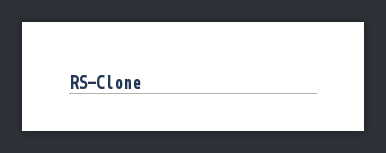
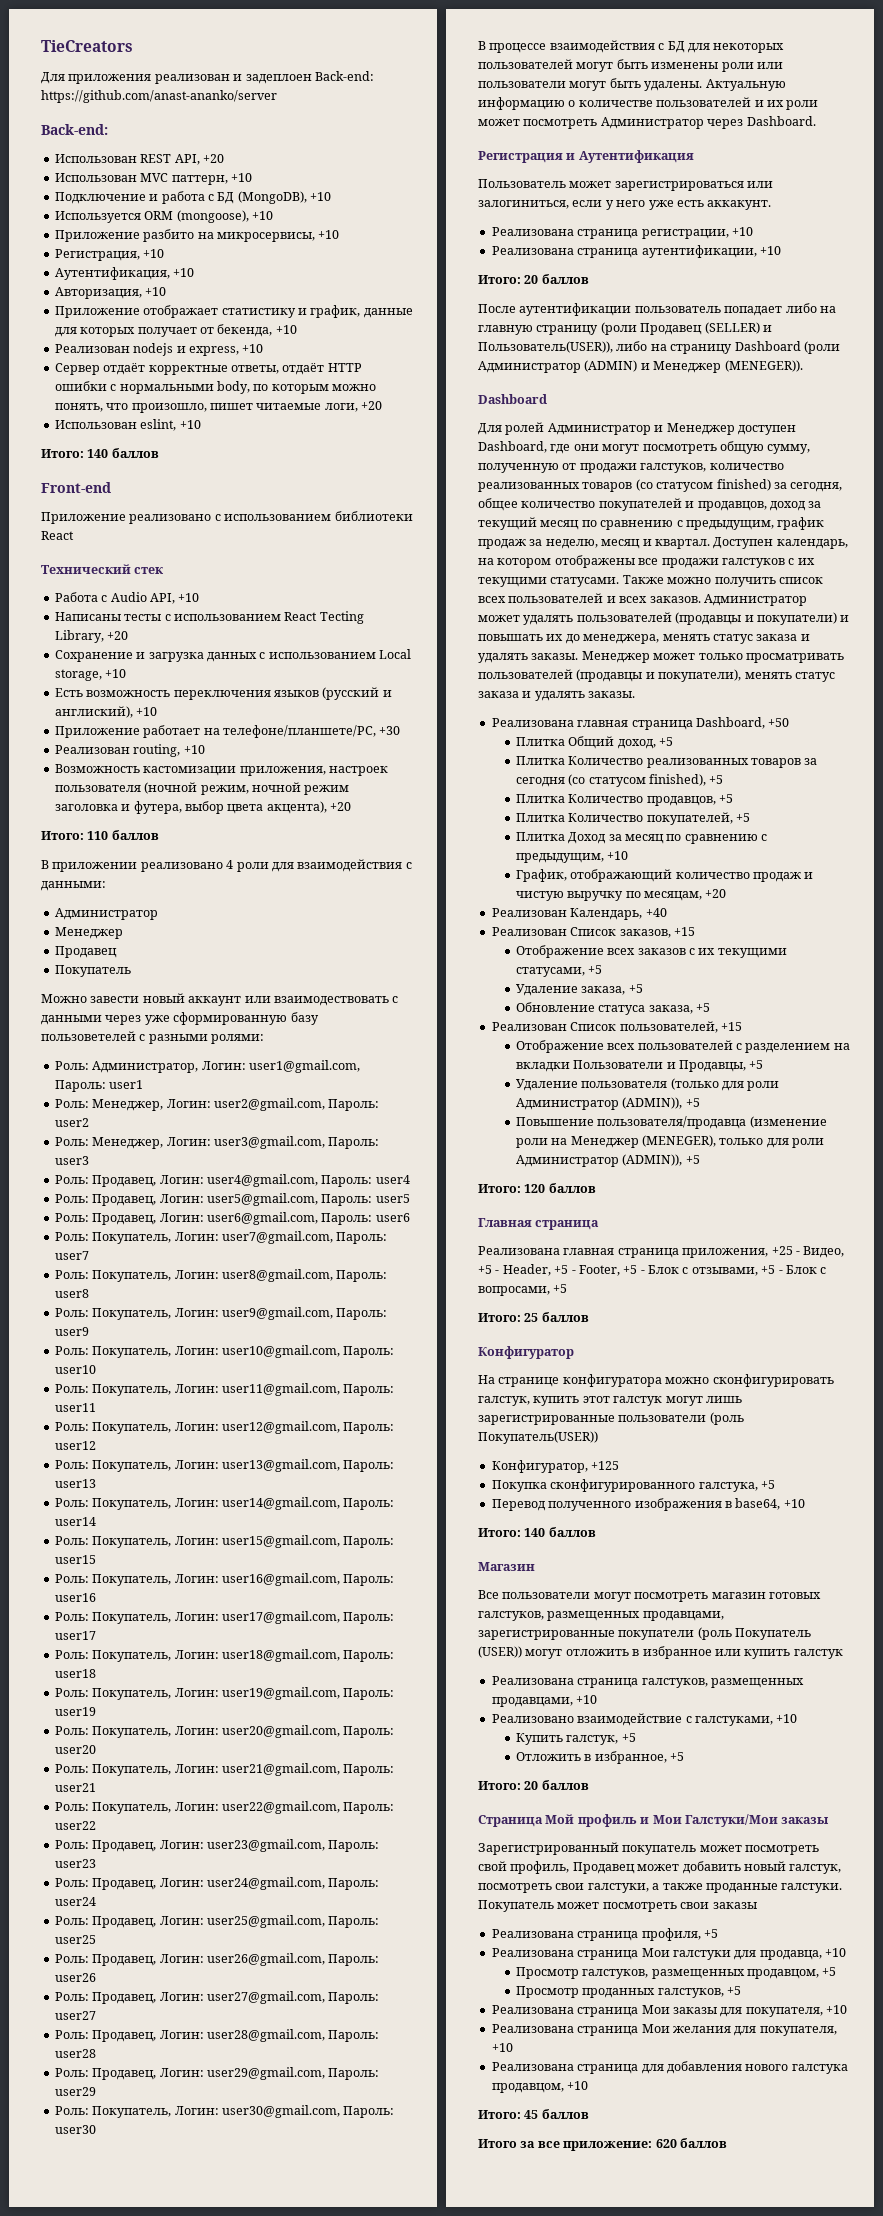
[69,75,141,89] RS-Clone -> [41,40,133,52] [41,71,374,84] [41,90,277,103] [41,124,108,135] [54,154,224,165] [54,173,252,185] [54,191,331,204] [54,210,273,223] [54,229,340,242] [54,249,165,261] [54,267,195,280] [54,287,167,299] [54,305,413,318] [54,324,297,337] [54,343,264,356] [54,363,362,375] [54,381,376,394] [54,401,382,413] [54,419,201,431] [41,448,159,458] [41,482,111,493] [41,511,413,524] [41,531,74,540] [41,564,165,574] [54,592,200,604] [54,611,364,624] [54,630,129,643] [54,649,411,662] [54,669,127,681] [54,687,392,700] [54,706,158,718] [54,725,401,738] [54,744,205,757] [54,764,388,776] [54,782,350,795] [54,801,351,814] [41,830,159,840] [41,859,412,872] [41,881,106,891] [54,908,158,920] [54,927,123,939] [54,946,117,958] [54,965,131,977] [41,993,399,1006] [41,1012,319,1025] [41,1031,265,1044] [54,1060,360,1073] [54,1080,144,1092] [54,1098,380,1111] [54,1118,89,1127] [54,1136,380,1149] [54,1156,89,1165] [54,1174,410,1187] [54,1193,410,1206] [54,1212,410,1225] [54,1231,388,1244] [54,1251,89,1260] [54,1269,388,1282] [54,1289,89,1298] [54,1307,388,1320] [54,1327,89,1336] [54,1345,395,1358] [54,1365,96,1374] [54,1383,395,1396] [54,1403,96,1412] [54,1421,395,1434] [54,1441,96,1450] [54,1459,395,1472] [54,1479,96,1488] [54,1497,395,1510] [54,1517,96,1526] [54,1535,395,1548] [54,1555,96,1564] [54,1573,395,1586] [54,1593,96,1602] [54,1611,395,1624] [54,1631,96,1640] [54,1649,395,1662] [54,1669,96,1678] [54,1687,395,1700] [54,1707,96,1716] [54,1725,395,1738] [54,1745,96,1754] [54,1763,395,1776] [54,1783,96,1792] [54,1801,395,1814] [54,1821,96,1830] [54,1839,380,1852] [54,1859,96,1868] [54,1877,380,1890] [54,1897,96,1906] [54,1915,380,1928] [54,1935,96,1944] [54,1953,380,1966] [54,1973,96,1982] [54,1991,380,2004] [54,2011,96,2020] [54,2029,380,2042] [54,2049,96,2058] [54,2067,380,2080] [54,2087,96,2096] [54,2105,395,2118] [54,2125,96,2134] [478,40,785,53] [478,59,783,72] [478,78,786,91] [478,97,819,110] [478,116,816,129] [478,150,694,163] [478,179,774,191] [478,200,772,210] [491,227,753,239] [491,245,781,258] [478,274,589,284] [478,303,836,316] [478,322,772,335] [478,341,840,354] [478,360,803,373] [478,394,547,404] [478,422,796,435] [478,441,811,454] [478,463,784,473] [478,479,843,492] [478,498,822,511] [478,517,825,530] [478,537,848,549] [478,555,815,568] [478,575,823,587] [478,593,807,606] [478,612,850,625] [478,634,810,644] [478,651,844,663] [478,669,835,682] [478,691,636,701] [491,717,790,730] [515,736,673,749] [515,756,818,768] [515,774,724,787] [515,794,733,806] [515,812,750,825] [515,832,768,844] [515,851,629,863] [515,869,814,882] [515,889,727,901] [491,908,667,920] [491,927,695,938] [515,945,787,958] [515,965,603,977] [515,984,643,996] [515,1002,710,1015] [491,1021,742,1033] [515,1040,850,1053] [515,1060,764,1072] [515,1078,780,1091] [515,1097,700,1110] [515,1116,827,1129] [515,1135,825,1148] [515,1154,700,1167] [478,1183,596,1193] [478,1218,600,1230] [478,1246,845,1258] [478,1264,827,1276] [478,1284,568,1296] [478,1312,589,1322] [478,1346,574,1359] [478,1374,834,1387] [478,1396,742,1406] [478,1412,744,1425] [478,1431,598,1444] [491,1460,620,1473] [491,1479,775,1492] [491,1498,805,1511] [478,1527,596,1537] [478,1562,535,1571] [478,1590,821,1602] [478,1611,724,1621] [478,1627,812,1640] [478,1646,843,1659] [491,1676,804,1688] [491,1695,598,1707] [491,1713,798,1726] [515,1733,636,1745] [515,1751,684,1764] [478,1780,589,1790] [478,1814,830,1827] [478,1842,820,1855] [478,1861,842,1874] [478,1883,843,1893] [478,1900,757,1912] [491,1928,718,1941] [491,1948,846,1960] [515,1967,837,1979] [515,1986,741,1998] [491,2005,847,2017] [491,2024,837,2036] [491,2043,513,2052] [491,2061,848,2074] [491,2081,589,2093] [478,2109,589,2119] [478,2138,727,2151] TieCreators // Для приложения реализован и задеплоен Back-end: https://github.com/anast-ananko/server // Back-end: // Использован REST API, +20 // Использован MVC паттерн, +10 // Подключение и работа с БД (MongoDB), +10 // Используется ORM (mongoose), +10 // Приложение разбито на микросервисы, +10 // Регистрация, +10 // Аутентификация, +10 // Авторизация, +10 // Приложение отображает статистику и график, данные для которых получает от бекенда, +10 // Реализован nodejs и express, +10 // Сервер отдаёт корректные ответы, отдаёт HTTP ошибки с нормальными body, по которым можно понять, что произошло, пишет читаемые логи, +20 // Использован eslint, +10 // Итого: 140 баллов // Front-end // Приложение реализовано с использованием библиотеки React // Технический стек // Работа с Audio API, +10 // Написаны тесты с использованием React Tecting Library, +20 // Сохранение и загрузка данных с использованием Local storage, +10 // Есть возможность переключения языков (русский и англиский), +10 // Приложение работает на телефоне/планшете/PC, +30 // Реализован routing, +10 // Возможность кастомизации приложения, настроек пользователя (ночной режим, ночной режим заголовка и футера, выбор цвета акцента), +20 // Итого: 110 баллов // В приложении реализовано 4 роли для взаимодействия с данными: // Администратор // Менеджер // Продавец // Покупатель // Можно завести новый аккаунт или взаимодествовать с данными через уже сформированную базу пользоветелей с разными ролями: // Роль: Aдминистратор, Логин: user1@gmail.com, Пароль: user1 // Роль: Менеджер, Логин: user2@gmail.com, Пароль: user2 // Роль: Менеджер, Логин: user3@gmail.com, Пароль: user3 // Роль: Продавец, Логин: user4@gmail.com, Пароль: user4 // Роль: Продавец, Логин: user5@gmail.com, Пароль: user5 // Роль: Продавец, Логин: user6@gmail.com, Пароль: user6 // Роль: Покупатель, Логин: user7@gmail.com, Пароль: user7 // Роль: Покупатель, Логин: user8@gmail.com, Пароль: user8 // Роль: Покупатель, Логин: user9@gmail.com, Пароль: user9 // Роль: Покупатель, Логин: user10@gmail.com, Пароль: user10 // Роль: Покупатель, Логин: user11@gmail.com, Пароль: user11 // Роль: Покупатель, Логин: user12@gmail.com, Пароль: user12 // Роль: Покупатель, Логин: user13@gmail.com, Пароль: user13 // Роль: Покупатель, Логин: user14@gmail.com, Пароль: user14 // Роль: Покупатель, Логин: user15@gmail.com, Пароль: user15 // Роль: Покупатель, Логин: user16@gmail.com, Пароль: user16 // Роль: Покупатель, Логин: user17@gmail.com, Пароль: user17 // Роль: Покупатель, Логин: user18@gmail.com, Пароль: user18 // Роль: Покупатель, Логин: user19@gmail.com, Пароль: user19 // Роль: Покупатель, Логин: user20@gmail.com, Пароль: user20 // Роль: Покупатель, Логин: user21@gmail.com, Пароль: user21 // Роль: Покупатель, Логин: user22@gmail.com, Пароль: user22 // Роль: Продавец, Логин: user23@gmail.com, Пароль: user23 // Роль: Продавец, Логин: user24@gmail.com, Пароль: user24 // Роль: Продавец, Логин: user25@gmail.com, Пароль: user25 // Роль: Продавец, Логин: user26@gmail.com, Пароль: user26 // Роль: Продавец, Логин: user27@gmail.com, Пароль: user27 // Роль: Продавец, Логин: user28@gmail.com, Пароль: user28 // Роль: Продавец, Логин: user29@gmail.com, Пароль: user29 // Роль: Покупатель, Логин: user30@gmail.com, Пароль: user30 // В процессе взаимодействия с БД для некоторых пользователей могут быть изменены роли или пользователи могут быть удалены. Актуальную информацию о количестве пользователей и их роли может посмотреть Администратор через Dashboard. // Регистрация и Аутентификация // Пользователь может зарегистрироваться или залогиниться, если у него уже есть аккакунт. // Реализована страница регистрации, +10 // Реализована страница аутентификации, +10 // Итого: 20 баллов // После аутентификации пользователь попадает либо на главную страницу (роли Продавец (SELLER) и Пользователь(USER)), либо на страницу Dashboard (роли Администратор (ADMIN) и Менеджер (MENEGER)). // Dashboard // Для ролей Администратор и Менеджер доступен Dashboard, где они могут посмотреть общую сумму, полученную от продажи галстуков, количество реализованных товаров (co статусом finished) за сегодня, общее количество покупателей и продавцов, доход за текущий месяц по сравнению с предыдущим, график продаж за неделю, месяц и квартал. Доступен календарь, на котором отображены все продажи галстуков с их текущими статусами. Также можно получить список всех пользователей и всех заказов. Администратор может удалять пользователей (продавцы и покупатели) и повышать их до менеджера, менять статус заказа и удалять заказы. Менеджер может только просматривать пользователей (продавцы и покупатели), менять статус заказа и удалять заказы. // Реализована главная страница Dashboard, +50 // Плитка Общий доход, +5 // Плитка Количество реализованных товаров за сегодня (со статусом finished), +5 // Плитка Количество продавцов, +5 // Плитка Количество покупателей, +5 // Плитка Доход за месяц по сравнению с предыдущим, +10 // График, отображающий количество продаж и чистую выручку по месяцам, +20 // Реализован Календарь, +40 // Реализован Список заказов, +15 // Отображение всех заказов с их текущими статусами, +5 // Удаление заказа, +5 // Обновление статуса заказа, +5 // Реализован Список пользователей, +15 // Отображение всех пользователей с разделением на вкладки Пользователи и Продавцы, +5 // Удаление пользователя (только для роли Администратор (ADMIN)), +5 // Повышение пользователя/продавца (изменение роли на Менеджер (MENEGER), только для роли Администратор (ADMIN)), +5 // Итого: 120 баллов // Главная страница // Реализована главная страница приложения, +25 - Видео, +5 - Header, +5 - Footer, +5 - Блок с отзывами, +5 - Блок с вопросами, +5 // Итого: 25 баллов // Конфигуратор // На странице конфигуратора можно сконфигурировать галстук, купить этот галстук могут лишь зарегистрированные пользователи (роль Покупатель(USER)) // Конфигуратор, +125 // Покупка сконфигурированного галстука, +5 // Перевод полученного изображения в base64, +10 // Итого: 140 баллов // Магазин // Все пользователи могут посмотреть магазин готовых галстуков, размещенных продавцами, зарегистрированные покупатели (роль Покупатель (USER)) могут отложить в избранное или купить галстук // Реализована страница галстуков, размещенных продавцами, +10 // Реализовано взаимодействие с галстуками, +10 // Купить галстук, +5 // Отложить в избранное, +5 // Итого: 20 баллов // Страница Мой профиль и Мои Галстуки/Мои заказы // Зарегистрированный покупатель может посмотреть свой профиль, Продавец может добавить новый галстук, посмотреть свои галстуки, а также проданные галстуки. Покупатель может посмотреть свои заказы // Реализована страница профиля, +5 // Реализована страница Мои галстуки для продавца, +10 // Просмотр галстуков, размещенных продавцом, +5 // Просмотр проданных галстуков, +5 // Реализована страница Мои заказы для покупателя, +10 // Реализована страница Мои желания для покупателя, +10 // Реализована страница для добавления нового галстука продавцом, +10 // Итого: 45 баллов // Итого за все приложение: 620 баллов

